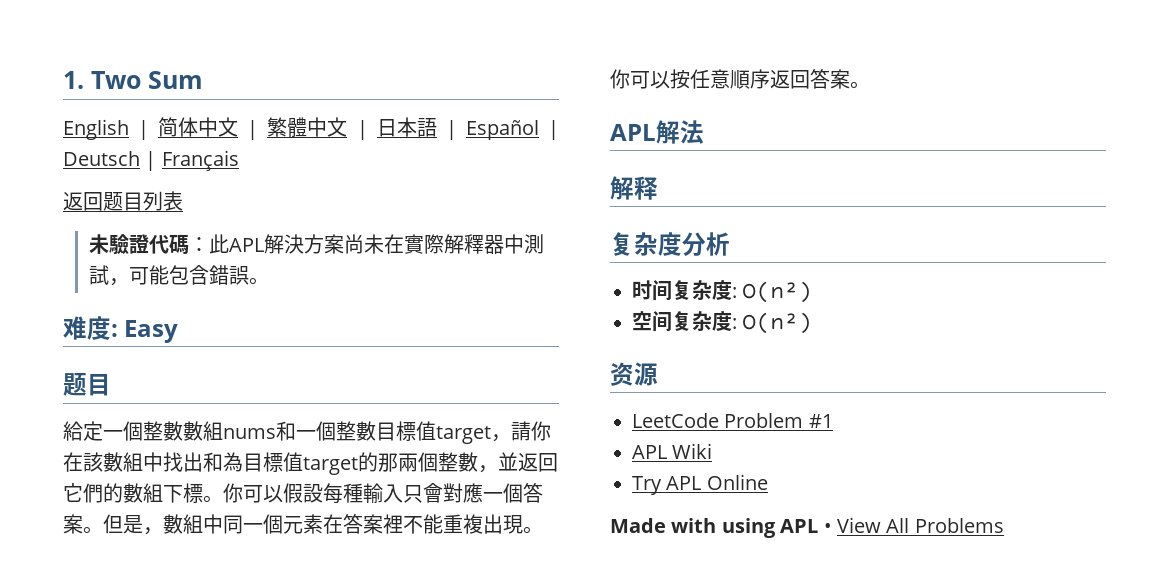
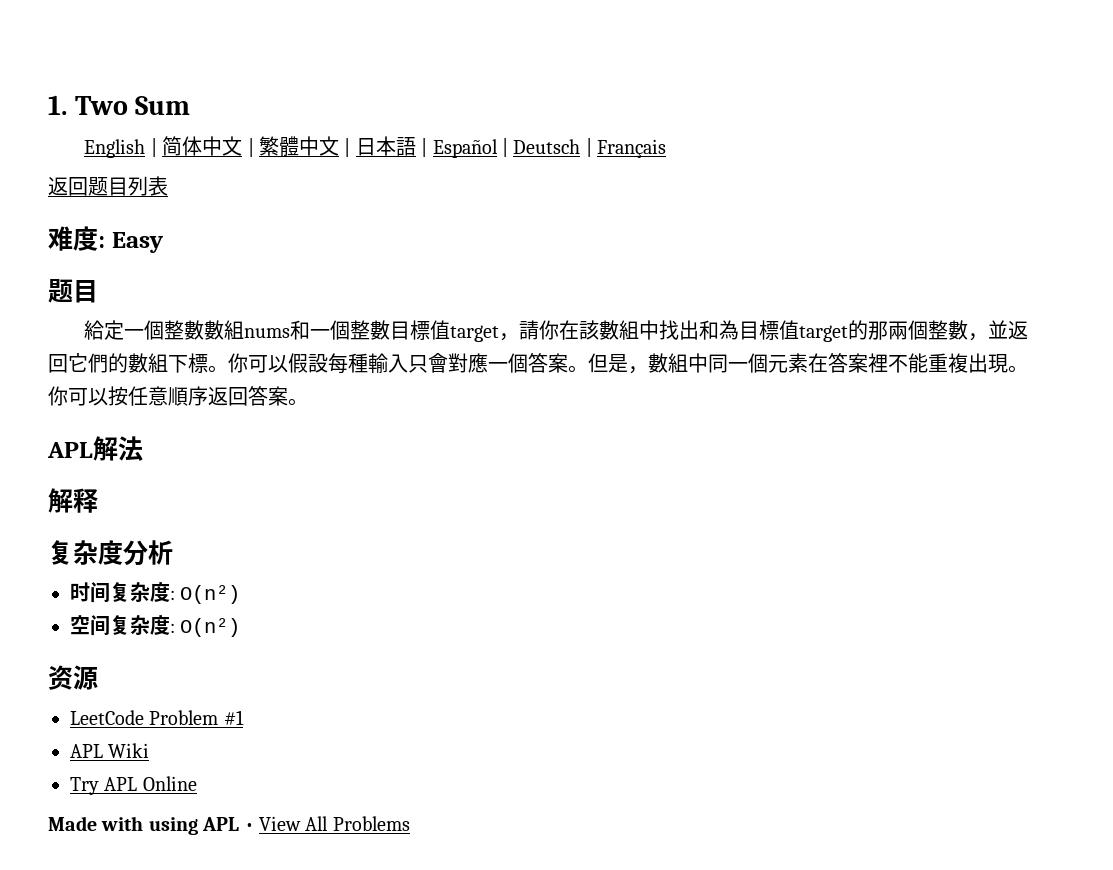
[89,234,545,254] [89,265,270,286] // 未驗證代碼：此APL解決方案尚未在實際解釋器中測試，可能包含錯誤。 -> (168, 186) none

